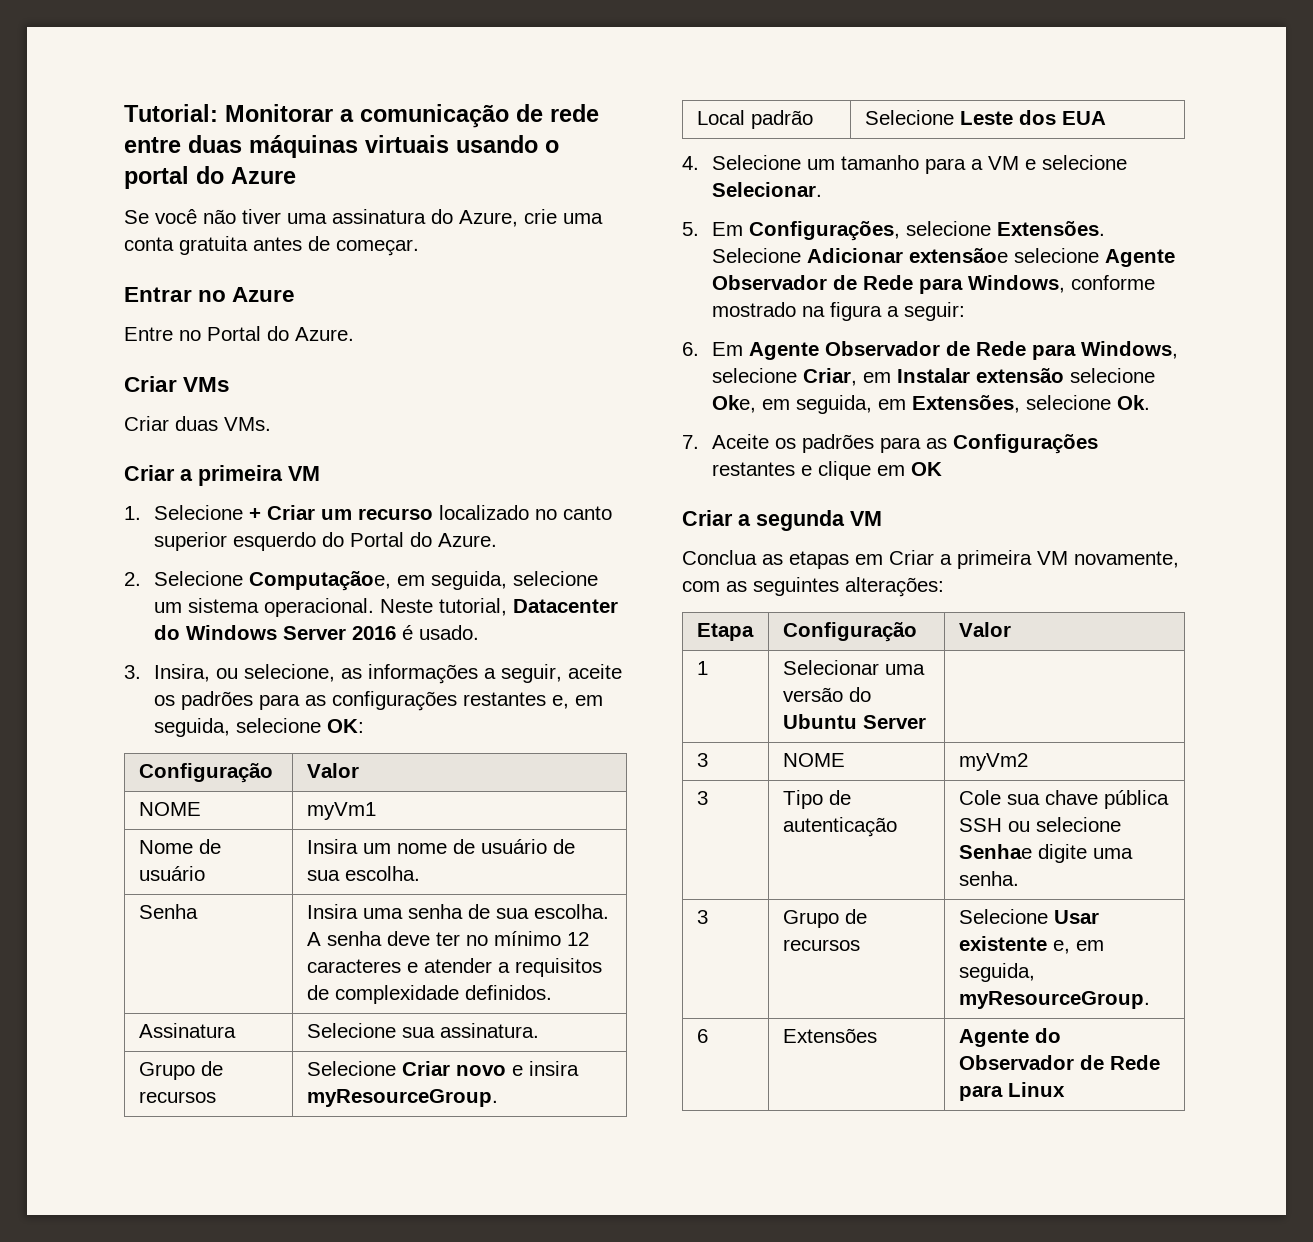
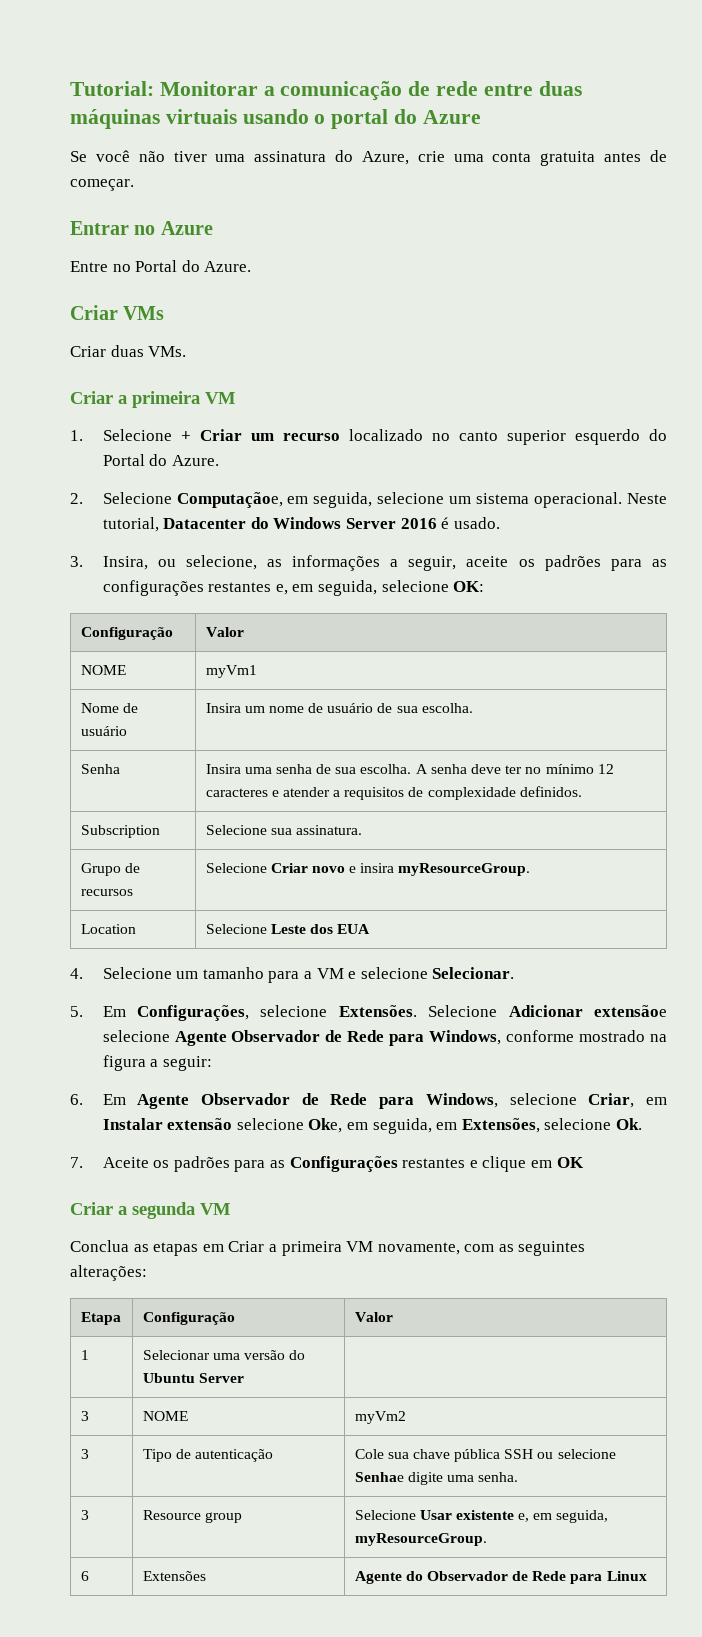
[138,1023,236,1038] Assinatura -> [80,825,160,838] Subscription
[696,110,813,129] Local padrão -> [80,924,136,934] Location
[782,909,867,928] [782,939,860,951] Grupo de recursos -> [142,1510,242,1523] Resource group

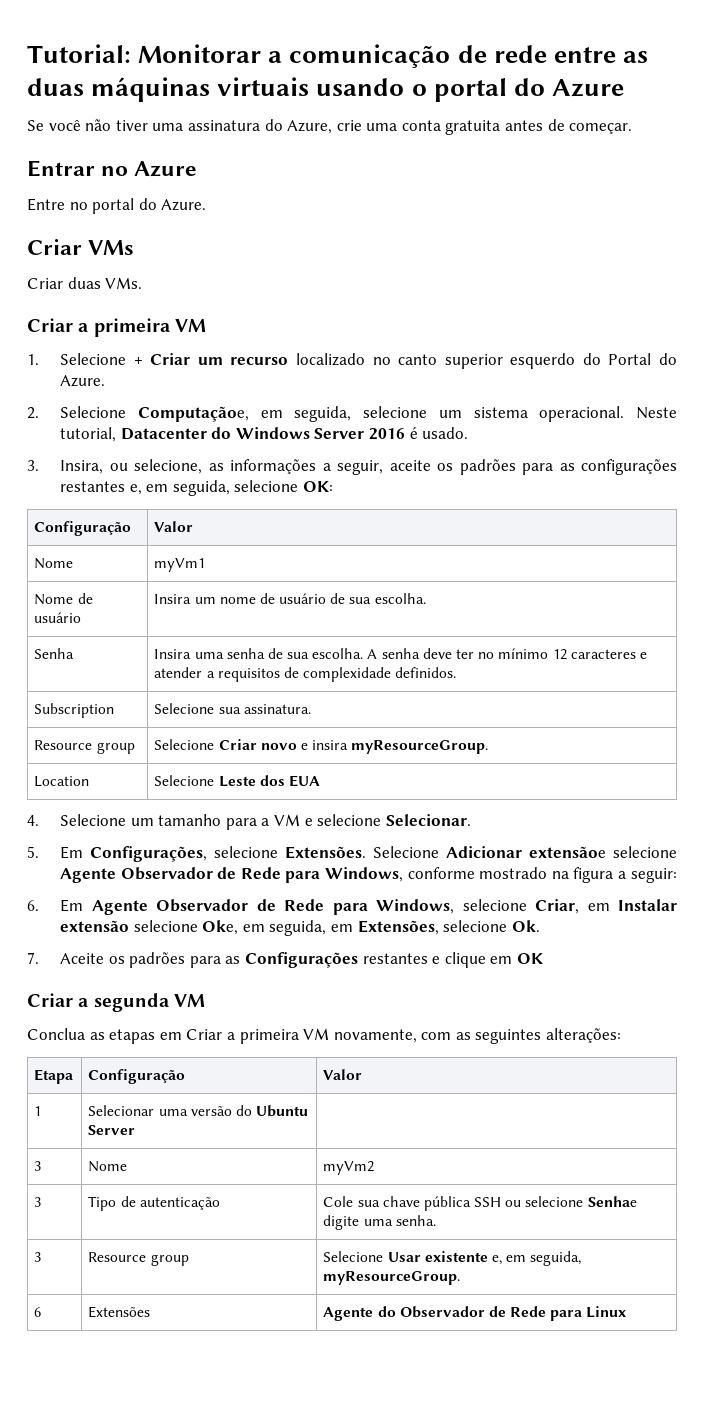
(533, 90) none -> [623,51,649,63] as
[135,260,178,272] Portal -> [92,198,135,214] portal
[80,665,126,675] NOME -> [34,558,74,569] Nome
[80,863,140,876] [80,889,133,896] Grupo de recursos -> [34,740,135,754] Resource group
[142,1411,188,1421] NOME -> [88,1161,128,1172] Nome

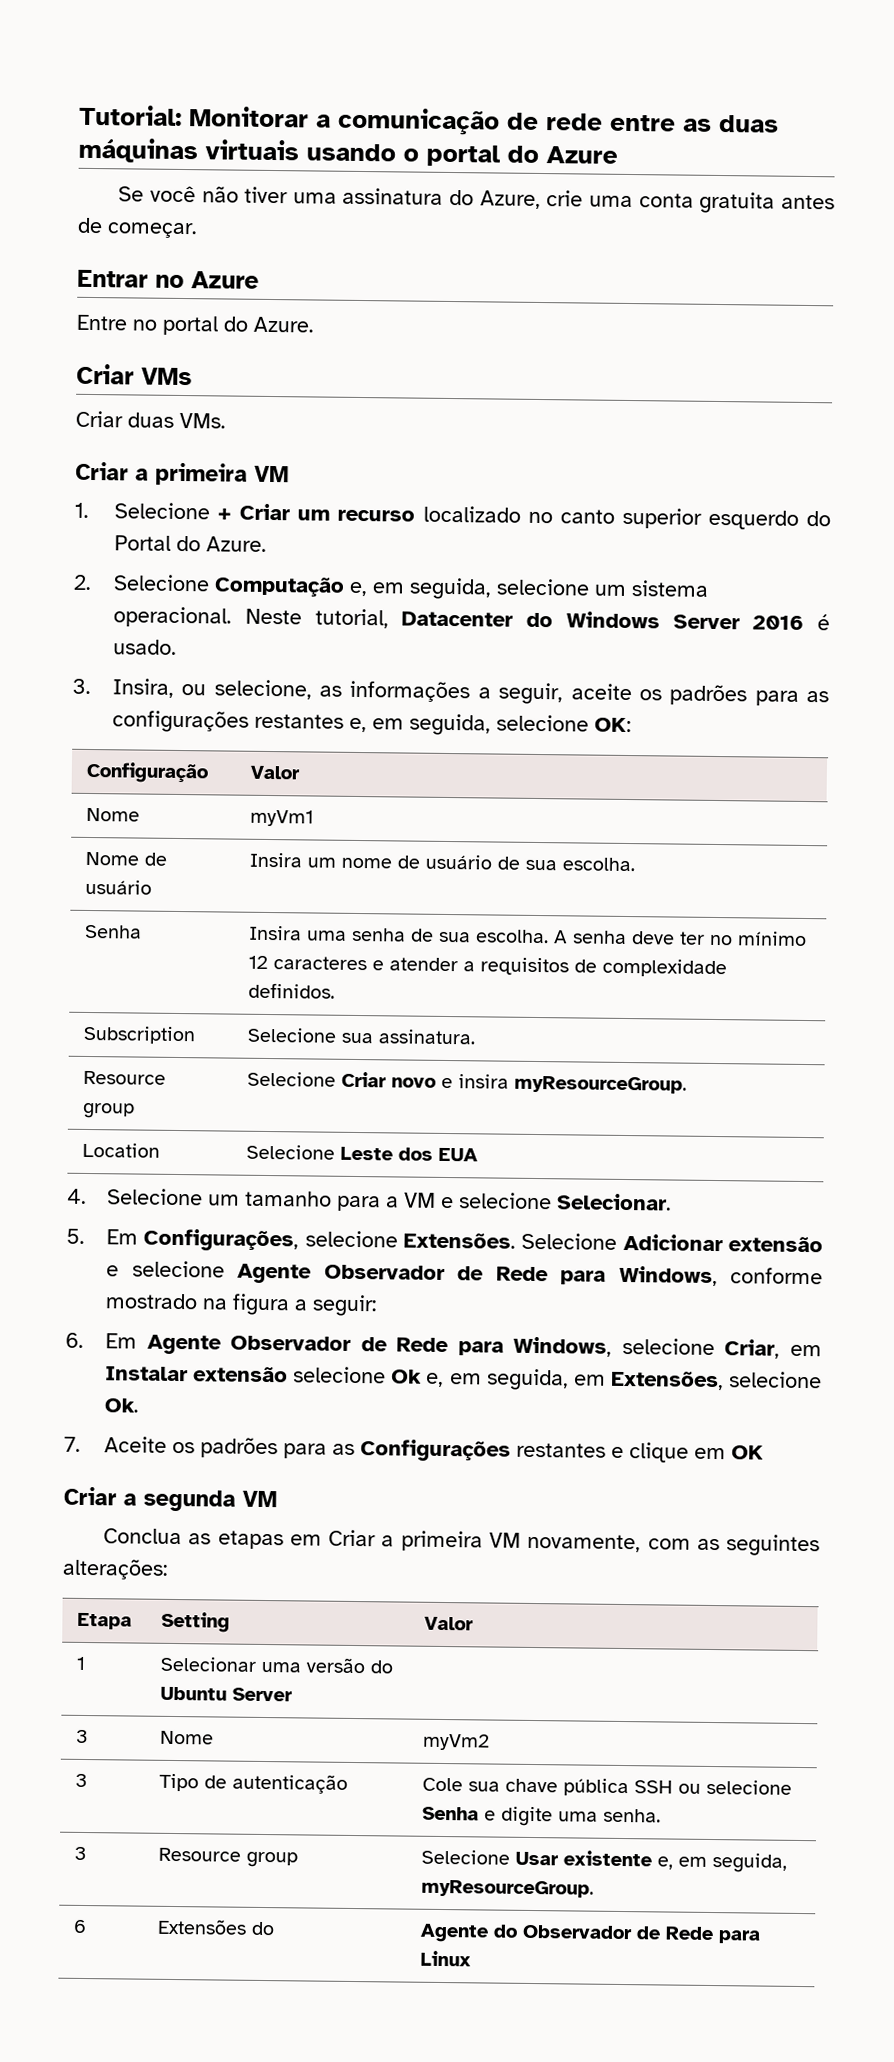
[137,406,249,422] Computaçãoe, -> [214,576,369,598] Computação e,
[529,846,607,858] extensãoe -> [728,1236,824,1253] [106,1265,120,1277] extensão e
[202,920,239,935] Oke, -> [391,1369,445,1387] Ok e,
[88,1069,186,1084] Configuração -> [160,1611,230,1633] Setting
[587,1196,637,1207] Senhae -> [421,1806,496,1821] Senha e
(151, 1312) none -> [250,1921,275,1936] do

